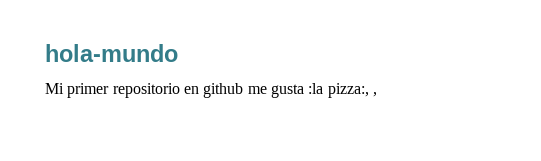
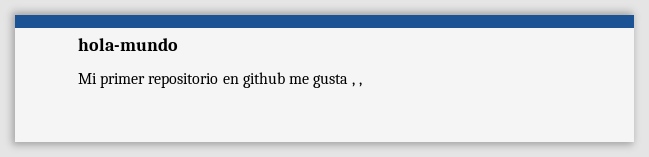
[308,83,369,98] :la pizza:, -> [352,82,356,87] ,

